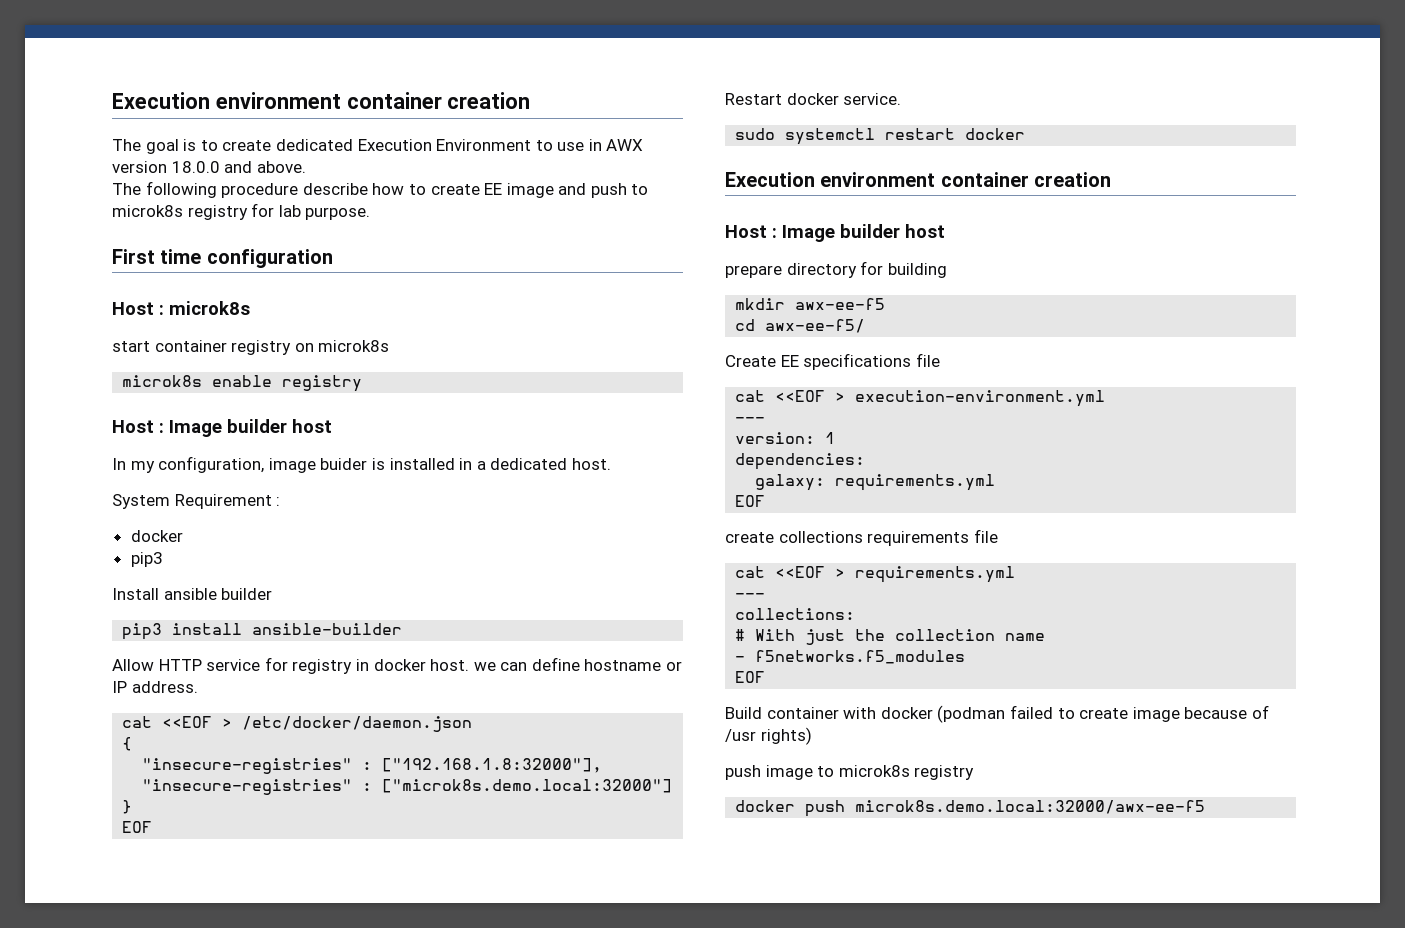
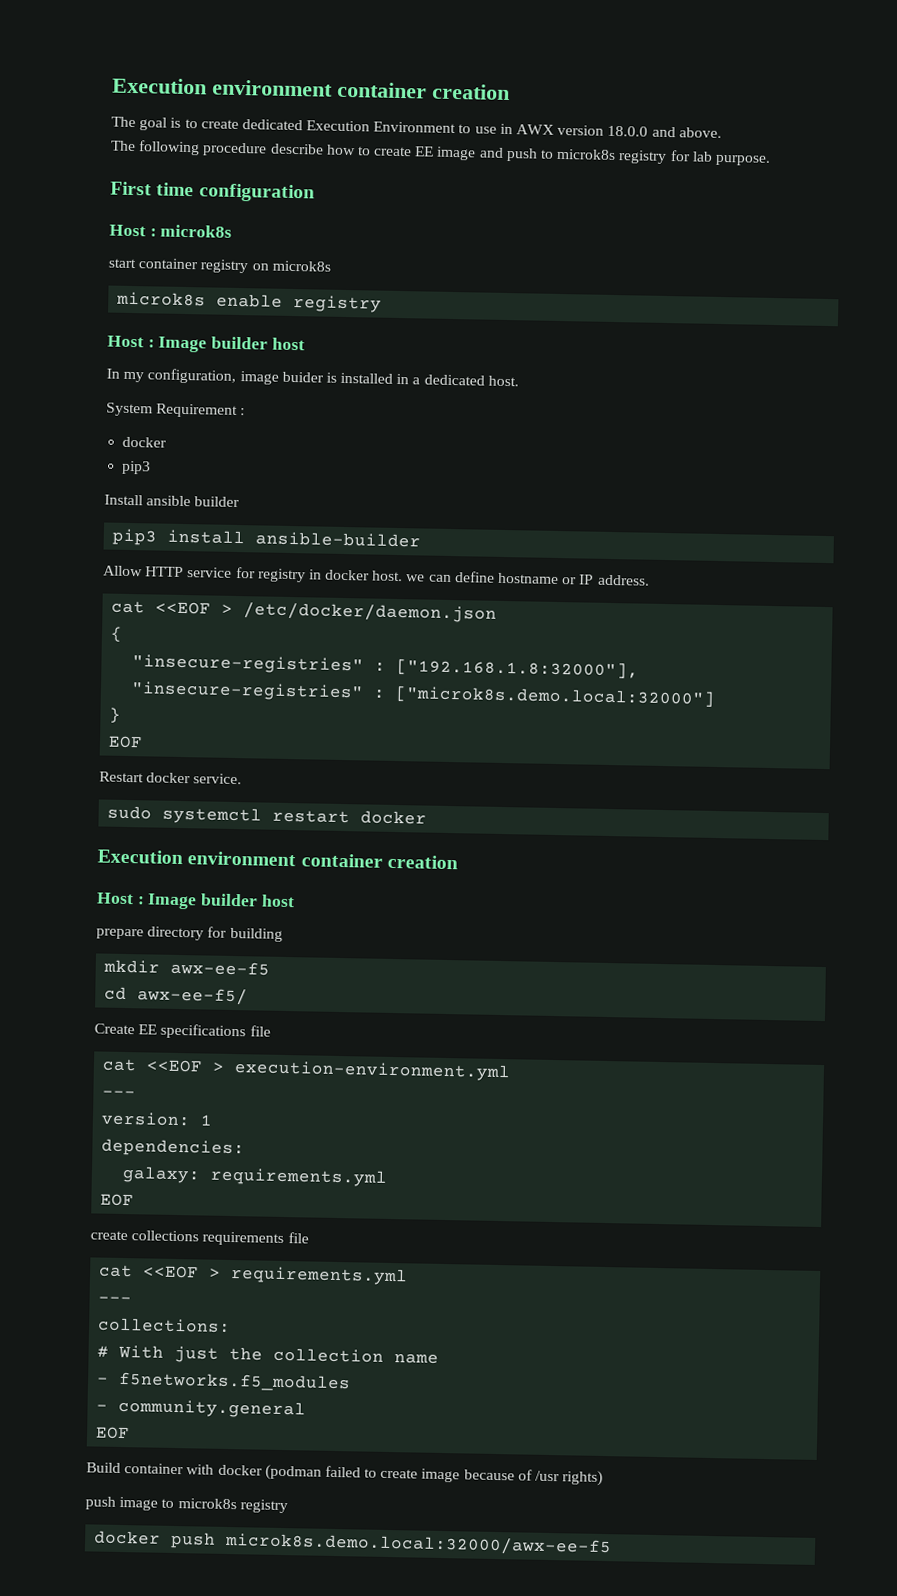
(966, 657) none -> [96,1398,307,1419] // - community.general

